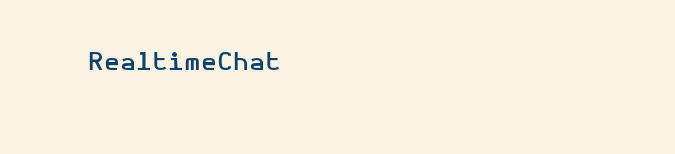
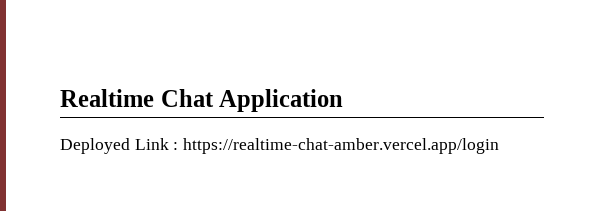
[88,52,281,70] RealtimeChat -> [60,89,344,112] [60,138,500,154] Realtime Chat Application // Deployed Link : https://realtime-chat-amber.vercel.app/login

